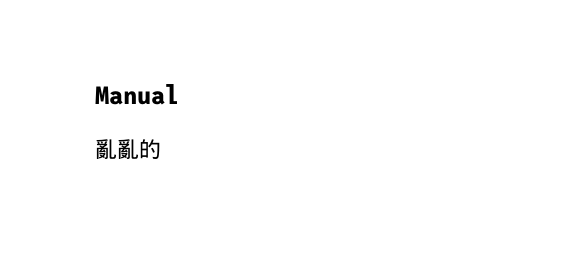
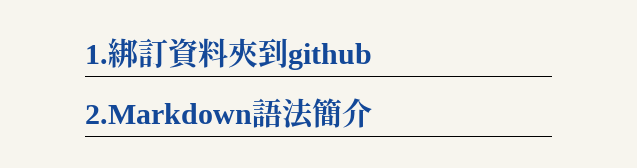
[95,84,179,105] [95,139,161,159] Manual // 亂亂的 -> [85,38,372,70] [85,98,372,130] 1.綁訂資料夾到github // 2.Markdown語法簡介

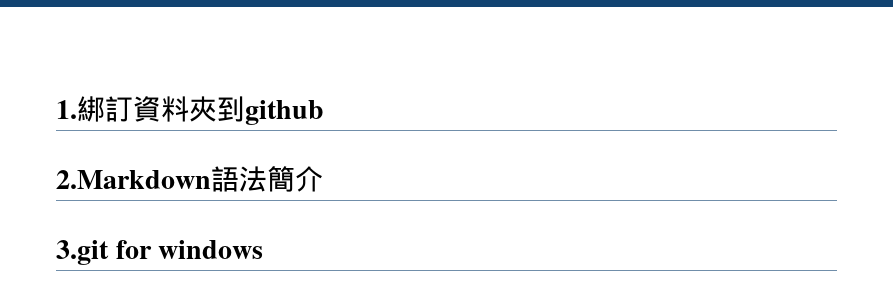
(372, 113) none -> [56,240,264,265] // 3.git for windows

